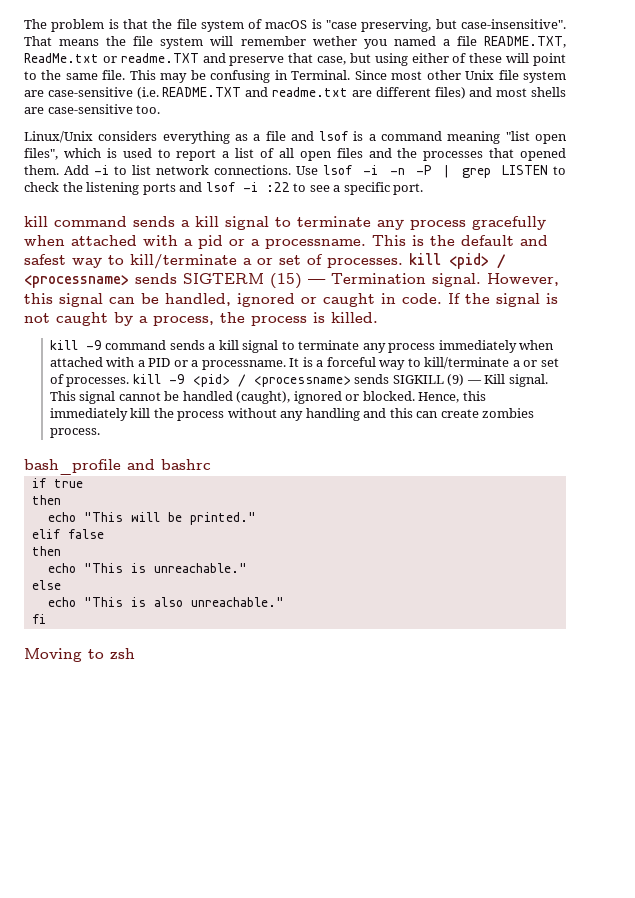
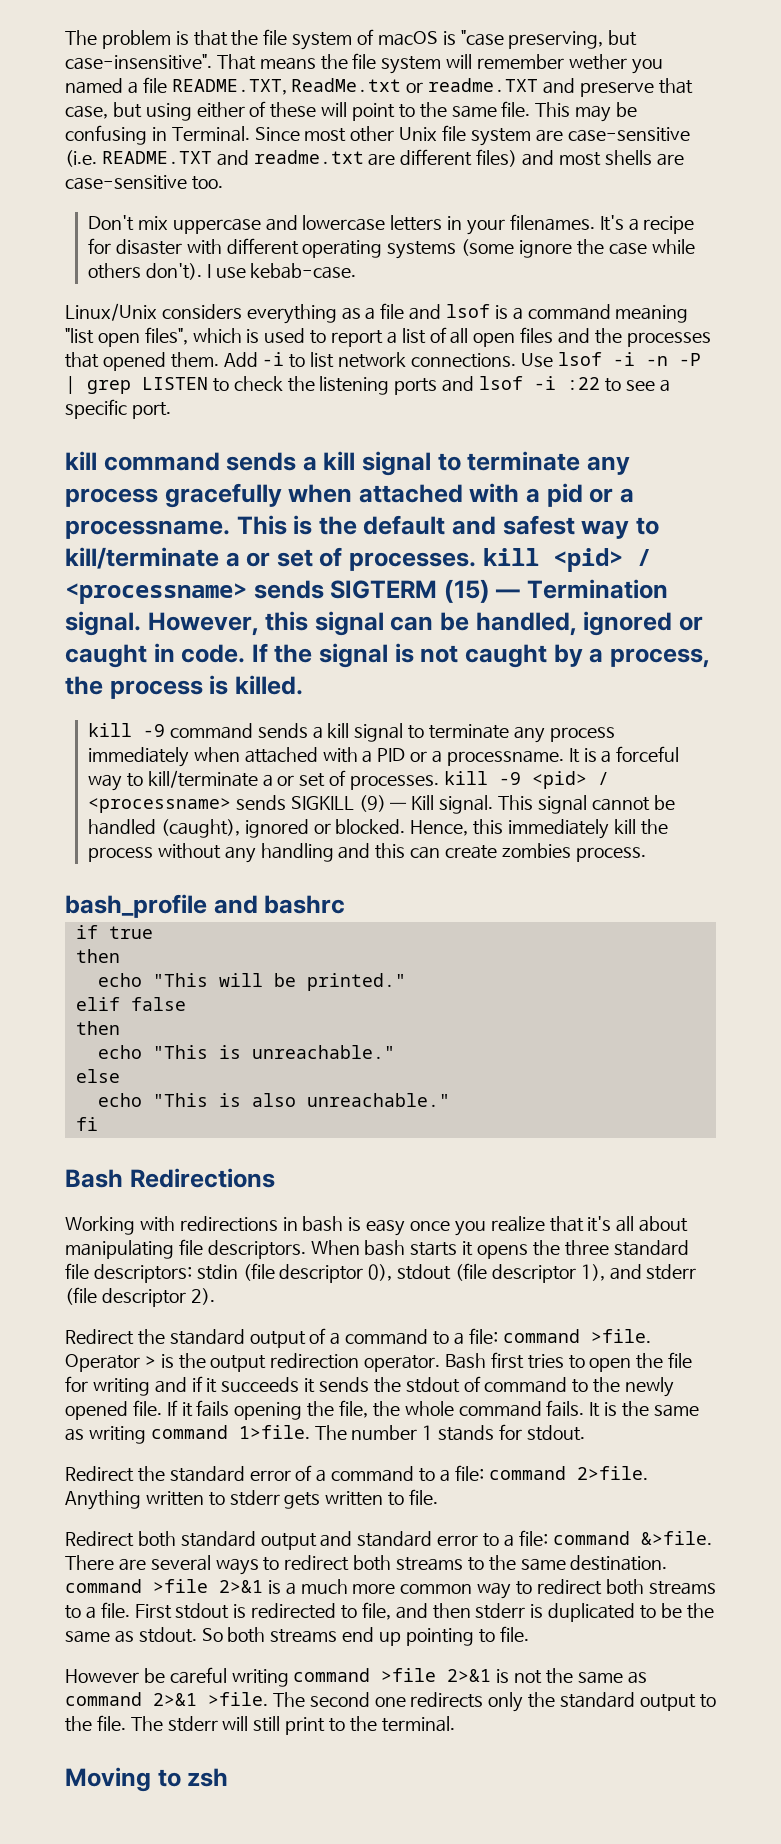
(161, 109) none -> [88,214,695,235] [88,238,695,259] [88,263,357,280] // Don't mix uppercase and lowercase letters in your filenames. It's a recipe for disaster with different operating systems (some ignore the case while others don't). I use kebab-case.
(46, 619) none -> [65,1168,275,1188] [65,1216,689,1236] [65,1239,689,1259] [65,1263,697,1283] [65,1287,215,1307] [65,1328,651,1348] [65,1352,693,1372] [65,1376,675,1397] [65,1400,699,1420] [65,1424,585,1444] [65,1465,648,1482] [65,1489,439,1510] [65,1530,712,1550] [65,1555,668,1575] [65,1579,716,1599] [65,1602,714,1622] [65,1626,529,1646] [65,1667,647,1687] [65,1692,716,1712] [65,1715,455,1735] // Bash Redirections // Working with redirections in bash is easy once you realize that it's all about manipulating file descriptors. When bash starts it opens the three standard file descriptors: stdin (file descriptor 0), stdout (file descriptor 1), and stderr (file descriptor 2). // Redirect the standard output of a command to a file: command >file. Operator > is the output redirection operator. Bash first tries to open the file for writing and if it succeeds it sends the stdout of command to the newly opened file. If it fails opening the file, the whole command fails. It is the same as writing command 1>file. The number 1 stands for stdout. // Redirect the standard error of a command to a file: command 2>file. Anything written to stderr gets written to file. // Redirect both standard output and standard error to a file: command &>file. There are several ways to redirect both streams to the same destination. command >file 2>&1 is a much more common way to redirect both streams to a file. First stdout is redirected to file, and then stderr is duplicated to be the same as stdout. So both streams end up pointing to file. // However be careful writing command >file 2>&1 is not the same as command 2>&1 >file. The second one redirects only the standard output to the file. The stderr will still print to the terminal.

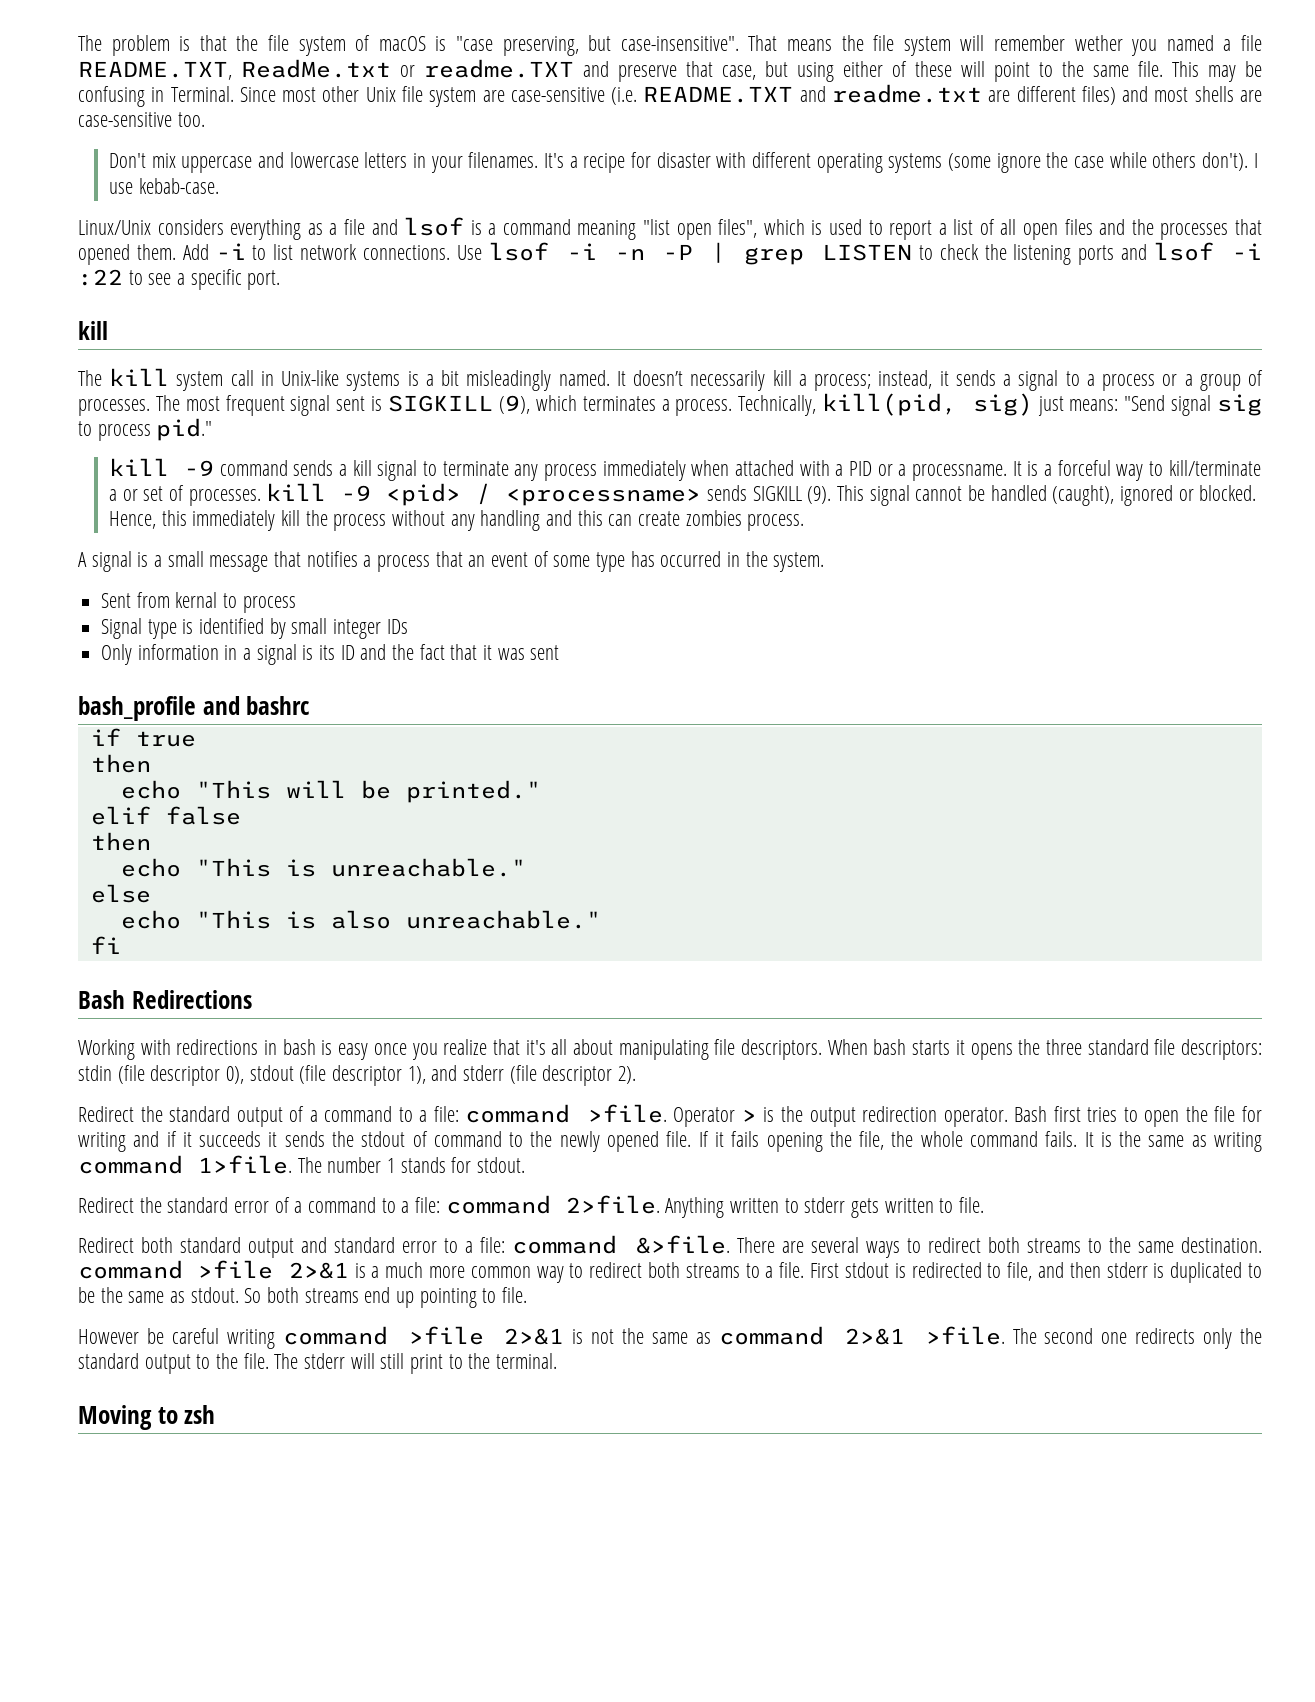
[103,451,630,476] [65,483,634,508] [65,515,659,539] [65,547,651,572] [65,579,669,604] [65,611,703,636] [65,643,710,668] [65,675,303,699] command sends a kill signal to terminate any process gracefully when attached with a pid or a processname. This is the default and safest way to kill/terminate a or set of processes. kill <pid> / <processname> sends SIGTERM (15) — Termination signal. However, this signal can be handled, ignored or caught in code. If the signal is not caught by a process, the process is killed. -> [78,368,1264,391] [78,393,1262,416] [78,418,213,441] // The kill system call in Unix-like systems is a bit misleadingly named. It doesn’t necessarily kill a process; instead, it sends a signal to a process or a group of processes. The most frequent signal sent is SIGKILL (9), which terminates a process. Technically, kill(pid, sig) just means: "Send signal sig to process pid."
[358,795,494,814] (9) — Kill signal. -> [807,486,832,504] (9).
(646, 854) none -> [78,551,825,572] [101,592,296,613] [101,618,408,639] [101,644,560,665] // A signal is a small message that notifies a process that an event of some type has occurred in the system. // Sent from kernal to process // Signal type is identified by small integer IDs // Only information in a signal is its ID and the fact that it was sent

